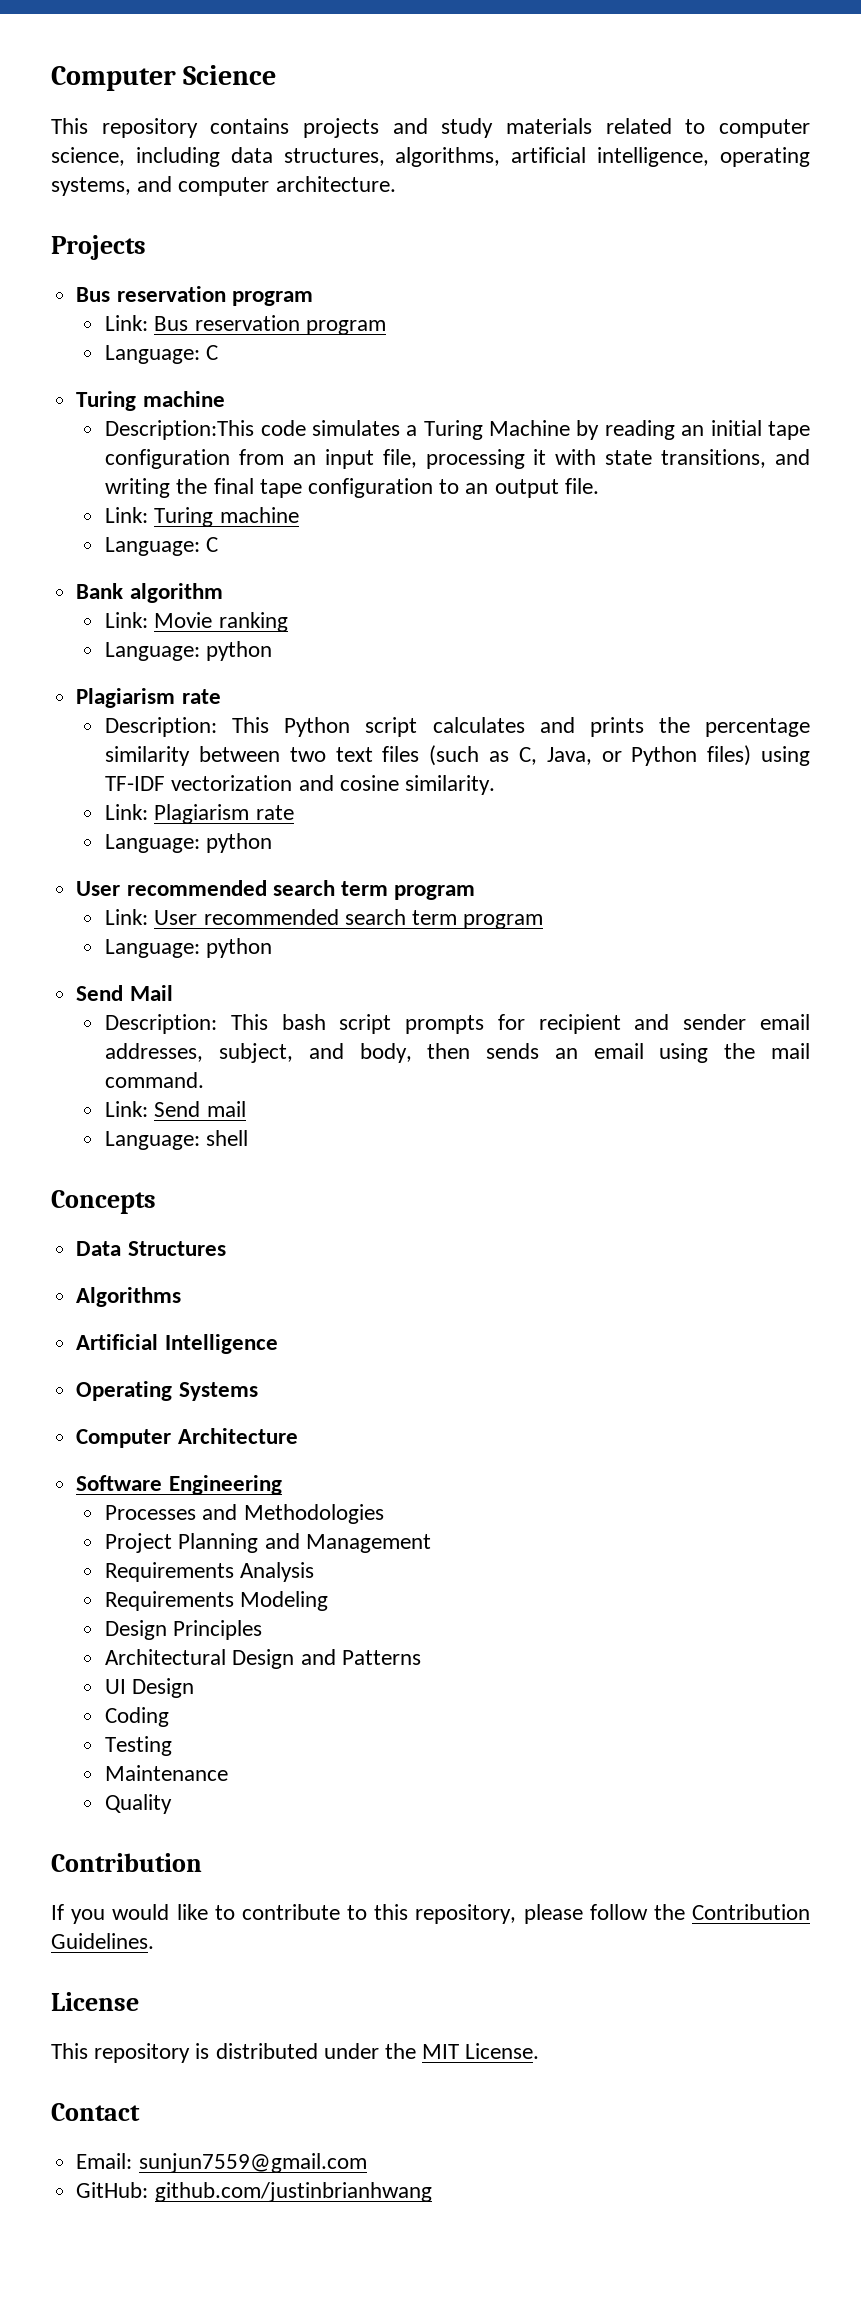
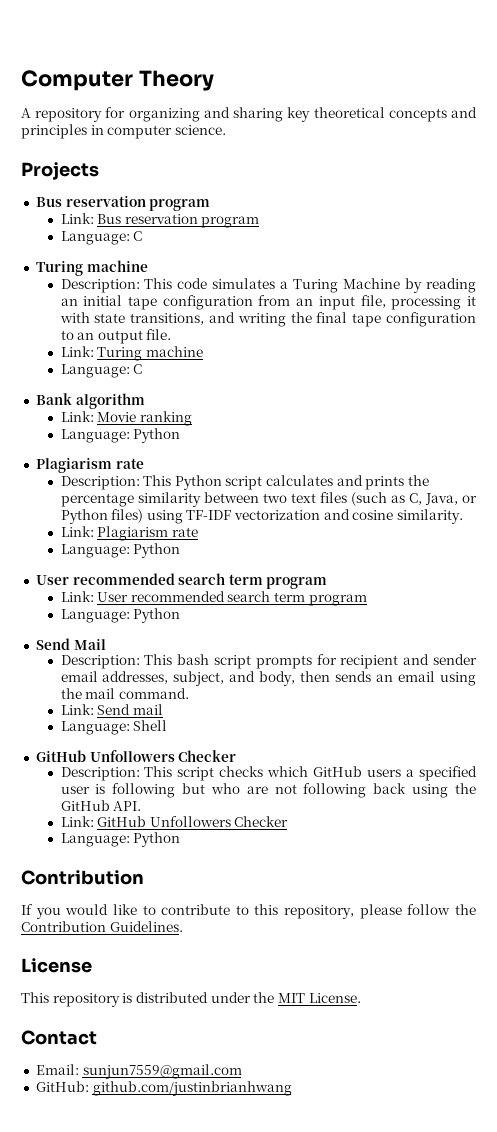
[51,65,277,91] [51,118,810,138] [51,147,810,167] [51,176,396,196] Computer Science // This repository contains projects and study materials related to computer science, including data structures, algorithms, artificial intelligence, operating systems, and computer architecture. -> [21,70,214,91] [21,107,478,122] [21,124,226,139] Computer Theory // A repository for organizing and sharing key theoretical concepts and principles in computer science.
[105,420,255,440] Description:This -> [60,278,173,293] Description: This
[206,641,273,661] python -> [133,428,181,443] Python
[206,833,273,853] python -> [133,543,181,558] Python
[206,938,273,958] python -> [133,608,181,623] Python
[206,1130,249,1146] [51,1190,156,1214] [76,1241,226,1256] [76,1287,182,1307] [76,1334,278,1354] [76,1381,258,1401] [76,1428,298,1448] [76,1475,282,1495] [105,1504,384,1524] [105,1533,431,1553] [105,1562,315,1582] [105,1591,329,1611] [105,1620,263,1640] [105,1649,421,1669] [105,1678,195,1698] [105,1707,170,1727] [105,1736,173,1756] [105,1765,229,1781] [105,1794,173,1814] shell // Concepts // Data Structures // Algorithms // Artificial Intelligence // Operating Systems // Computer Architecture // Software Engineering // Processes and Methodologies // Project Planning and Management // Requirements Analysis // Requirements Modeling // Design Principles // Architectural Design and Patterns // UI Design // Coding // Testing // Maintenance // Quality -> [133,720,168,731] [35,750,237,762] [60,766,477,781] [60,783,476,798] [60,800,142,811] [60,816,289,827] [60,832,181,847] Shell // GitHub Unfollowers Checker // Description: This script checks which GitHub users a specified user is following but who are not following back using the GitHub API. // Link: GitHub Unfollowers Checker // Language: Python

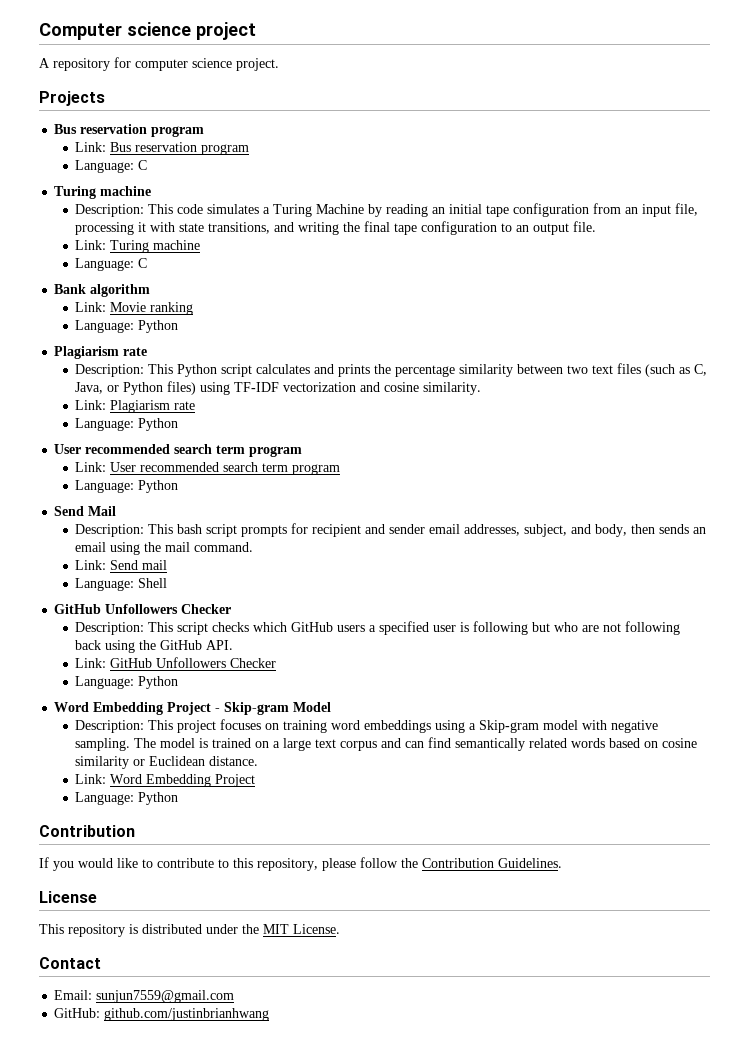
[138,70,214,91] Theory -> [127,22,256,40] science project
[128,107,478,122] [21,124,226,139] organizing and sharing key theoretical concepts and principles in computer science. -> [135,58,279,71] computer science project.
(181, 839) none -> [54,702,332,715] [75,719,659,733] [75,737,698,751] [75,756,259,769] [75,774,256,787] [75,792,179,805] // Word Embedding Project - Skip-gram Model // Description: This project focuses on training word embeddings using a Skip-gram model with negative sampling. The model is trained on a large text corpus and can find semantically related words based on cosine similarity or Euclidean distance. // Link: Word Embedding Project // Language: Python

